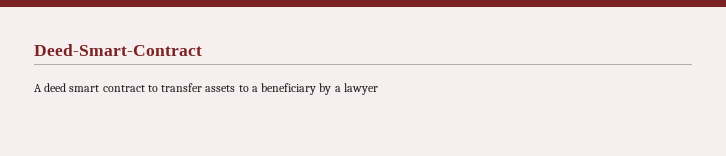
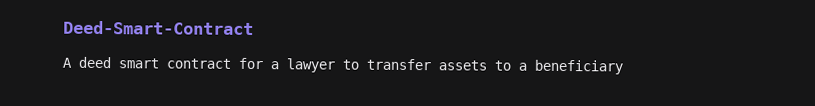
(145, 88) none -> [238,57,335,73] for a lawyer
[319,83,378,95] by a lawyer -> (623, 67) none

